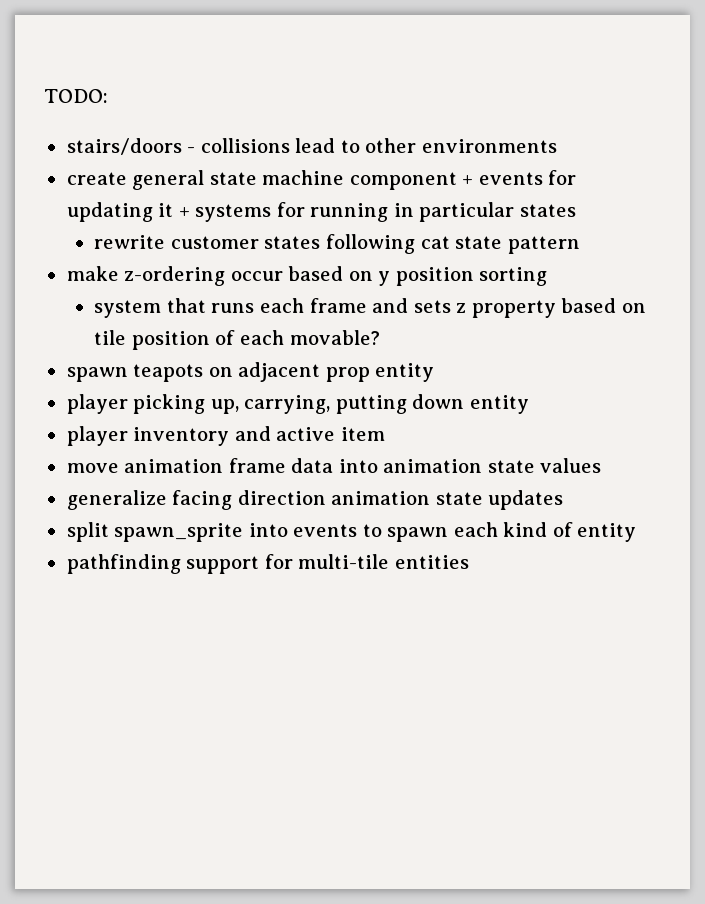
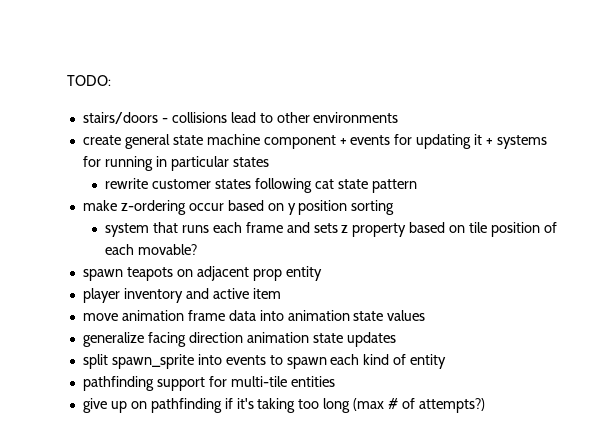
[66,394,529,414] // player picking up, carrying, putting down entity -> (322, 273) none
(469, 562) none -> [82,398,485,413] // give up on pathfinding if it's taking too long (max # of attempts?)

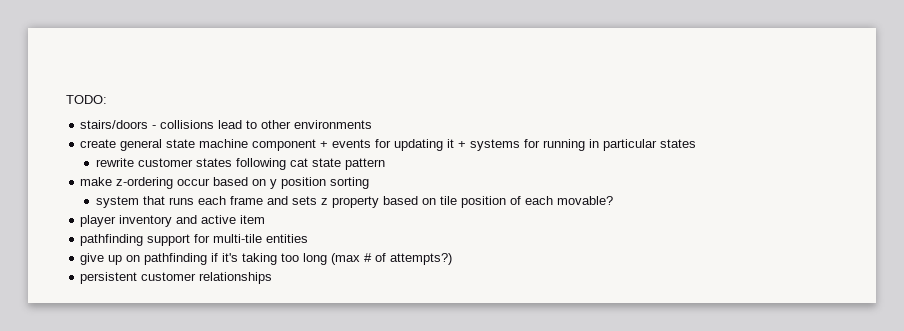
[82,266,322,281] // spawn teapots on adjacent prop entity -> (614, 200) none
[82,310,426,321] [82,332,396,347] [82,354,447,369] // move animation frame data into animation state values // generalize facing direction animation state updates // split spawn_sprite into events to spawn each kind of entity -> (266, 219) none
(485, 405) none -> [80,272,273,284] // persistent customer relationships

